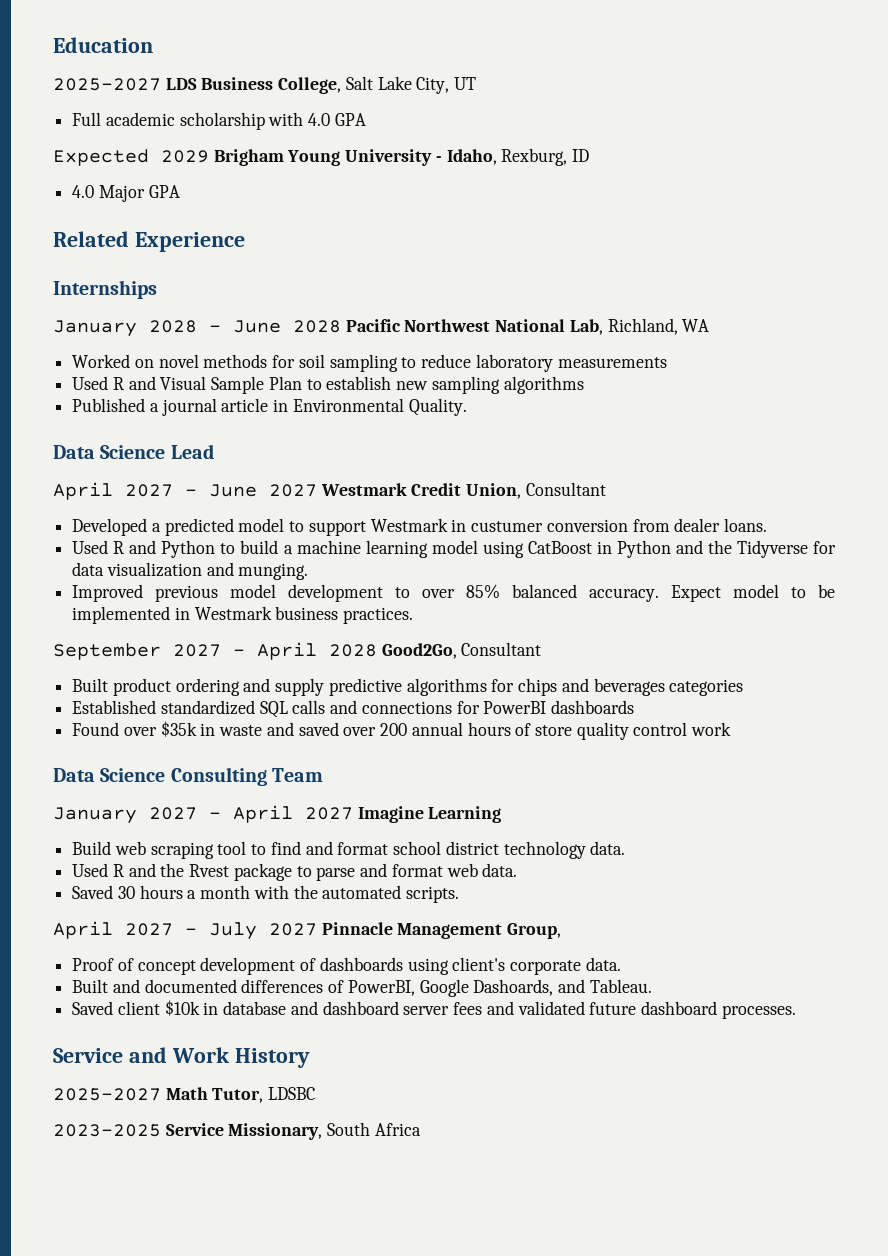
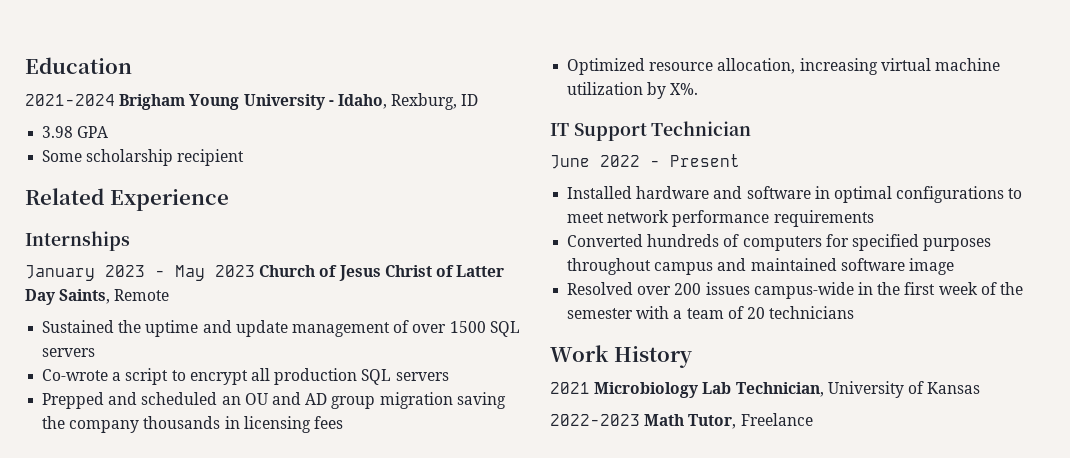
[53,76,477,94] [72,112,366,130] [53,149,209,166] 2025-2027 LDS Business College, Salt Lake City, UT // Full academic scholarship with 4.0 GPA // Expected 2029 -> [25,94,115,106] 2021-2024
[72,185,180,202] 4.0 Major GPA -> [42,126,109,138] [42,149,245,166] 3.98 GPA // Some scholarship recipient
[149,318,710,335] [72,354,667,372] [72,376,584,394] [72,398,467,416] [53,444,214,459] [53,482,606,500] [72,518,767,536] [72,540,836,558] [72,562,309,580] [72,584,835,602] [72,606,414,624] [53,642,542,660] [72,678,744,696] [72,700,635,718] [72,721,732,740] [53,767,323,786] [53,805,502,824] [72,841,626,859] [72,863,518,881] [72,885,460,903] [53,921,562,940] [72,957,621,975] [72,979,652,997] [72,1000,796,1019] [53,1047,310,1068] [53,1087,316,1103] [53,1122,421,1140] 2028 - June 2028 Pacific Northwest National Lab, Richland, WA // Worked on novel methods for soil sampling to reduce laboratory measurements // Used R and Visual Sample Plan to establish new sampling algorithms // Published a journal article in Environmental Quality. // Data Science Lead // April 2027 - June 2027 Westmark Credit Union, Consultant // Developed a predicted model to support Westmark in custumer conversion from dealer loans. // Used R and Python to build a machine learning model using CatBoost in Python and the Tidyverse for data visualization and munging. // Improved previous model development to over 85% balanced accuracy. Expect model to be implemented in Westmark business practices. // September 2027 - April 2028 Good2Go, Consultant // Built product ordering and supply predictive algorithms for chips and beverages categories // Established standardized SQL calls and connections for PowerBI dashboards // Found over $35k in waste and saved over 200 annual hours of store quality control work // Data Science Consulting Team // January 2027 - April 2027 Imagine Learning // Build web scraping tool to find and format school district technology data. // Used R and the Rvest package to parse and format web data. // Saved 30 hours a month with the automated scripts. // April 2027 - July 2027 Pinnacle Management Group, // Proof of concept development of dashboards using client's corporate data. // Built and documented differences of PowerBI, Google Dashoards, and Tableau. // Saved client $10k in database and dashboard server fees and validated future dashboard processes. // Service and Work History // 2025-2027 Math Tutor, LDSBC // 2023-2025 Service Missionary, South Africa -> [105,265,505,281] [25,289,170,305] [42,320,520,337] [42,348,96,357] [42,368,449,385] [42,392,506,409] [42,416,343,433] [567,58,1000,75] [567,82,699,99] [550,121,752,141] [550,154,740,169] [567,186,1023,203] [567,210,874,227] [567,234,992,251] [567,258,954,275] [567,282,1023,299] [567,306,855,319] [550,345,692,368] [550,381,981,398] [550,413,813,429] 2023 - May 2023 Church of Jesus Christ of Latter Day Saints, Remote // Sustained the uptime and update management of over 1500 SQL servers // Co-wrote a script to encrypt all production SQL servers // Prepped and scheduled an OU and AD group migration saving the company thousands in licensing fees // Optimized resource allocation, increasing virtual machine utilization by X%. // IT Support Technician // June 2022 - Present // Installed hardware and software in optimal configurations to meet network performance requirements // Converted hundreds of computers for specified purposes throughout campus and maintained software image // Resolved over 200 issues campus-wide in the first week of the semester with a team of 20 technicians // Work History // 2021 Microbiology Lab Technician, University of Kansas // 2022-2023 Math Tutor, Freelance

